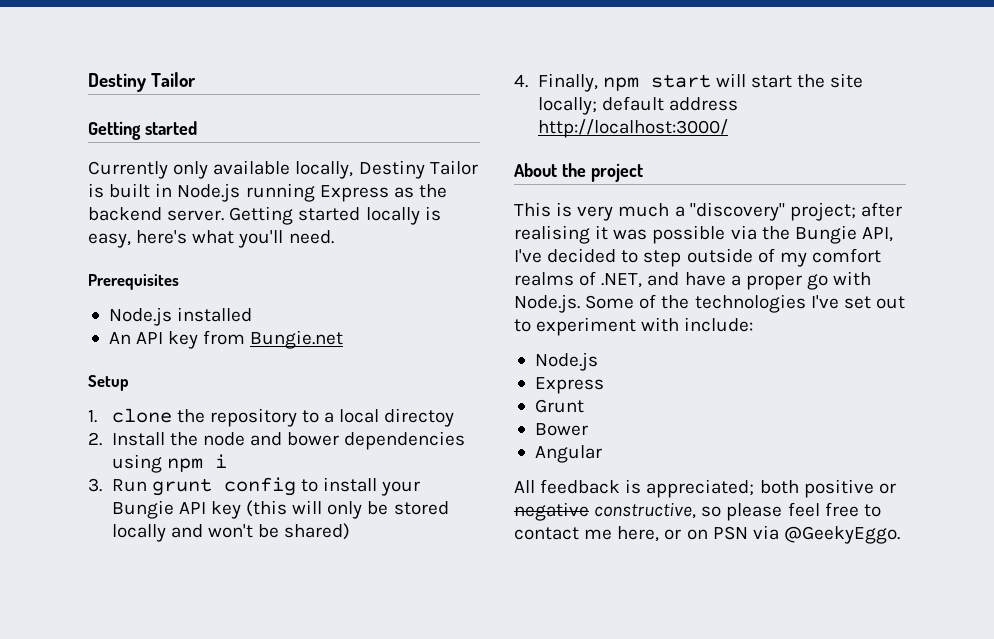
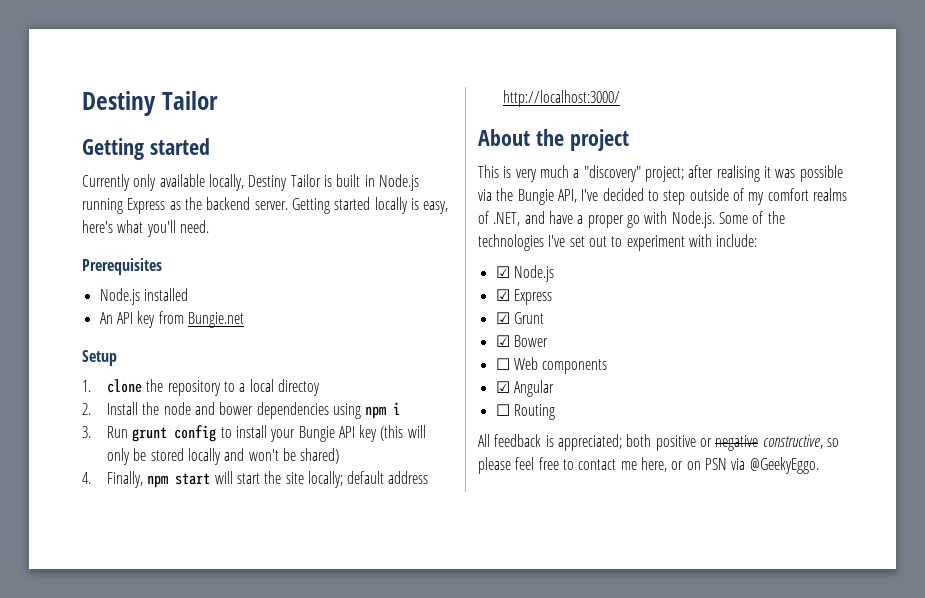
(754, 324) none -> [495,266,510,278] ☑
(598, 361) none -> [495,289,510,301] ☑
(604, 385) none -> [495,312,510,324] ☑
(584, 406) none -> [495,335,510,347] ☑
(588, 429) none -> [495,357,608,374] [495,381,510,393] ☐ Web components // ☑
(602, 454) none -> [495,404,555,420] // ☐ Routing

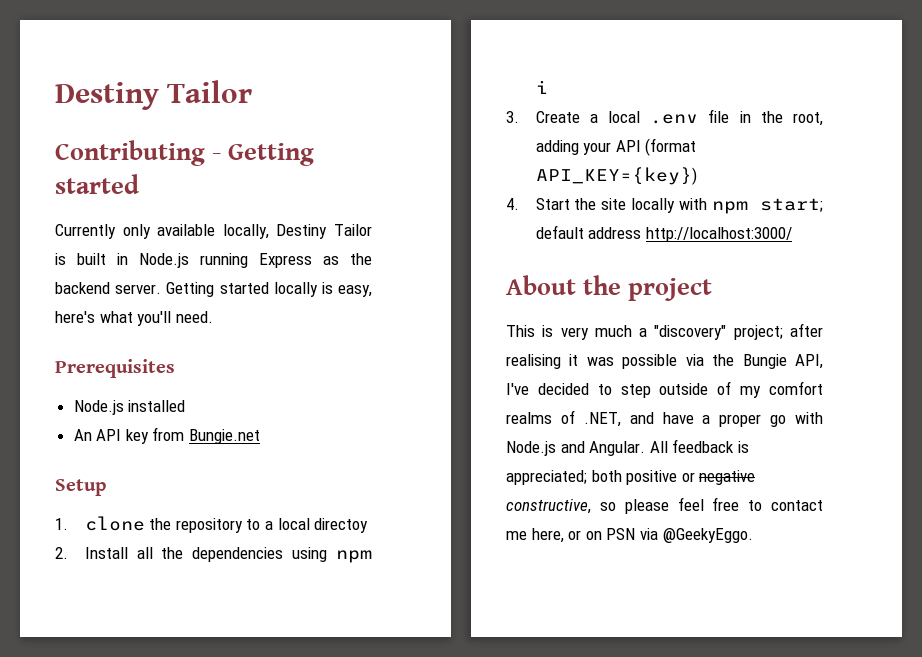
(218, 100) none -> [55,140,222,166] Contributing -
[142,402,254,415] the node and bower -> [136,547,184,559] all the
[106,425,426,442] [106,448,340,465] [82,471,343,488] Run grunt config to install your Bungie API key (this will only be stored locally and won't be shared) // 4. Finally, npm start will start the site locally; -> [535,109,823,126] [535,138,697,156] [535,167,697,185] [506,198,823,214] Create a local .env file in the root, adding your API (format API_KEY={key}) // 4. Start the site locally with npm start;
[671,211,785,228] [478,234,758,251] [495,265,554,282] [495,289,552,305] [495,312,544,324] [495,335,548,347] [495,357,608,374] [495,380,554,397] [495,404,555,420] Node.js. Some of the technologies I've set out to experiment with include: // ☑ Node.js // ☑ Express // ☑ Grunt // ☑ Bower // ☐ Web components // ☑ Angular // ☐ Routing // -> [506,441,646,456] Node.js and Angular.

